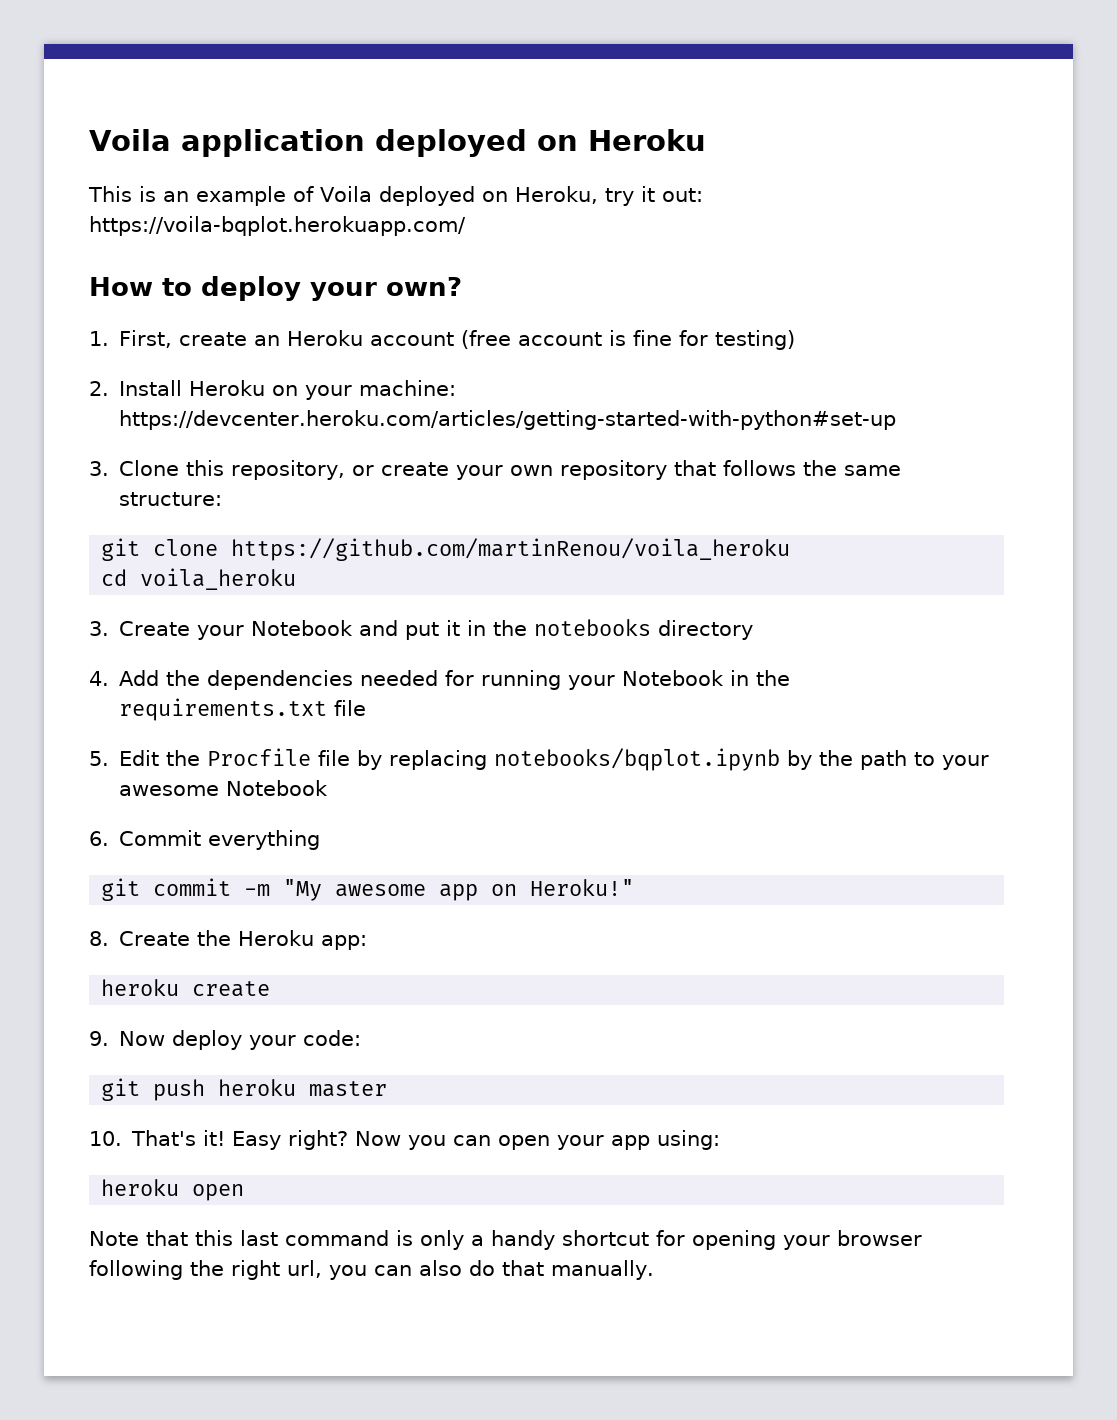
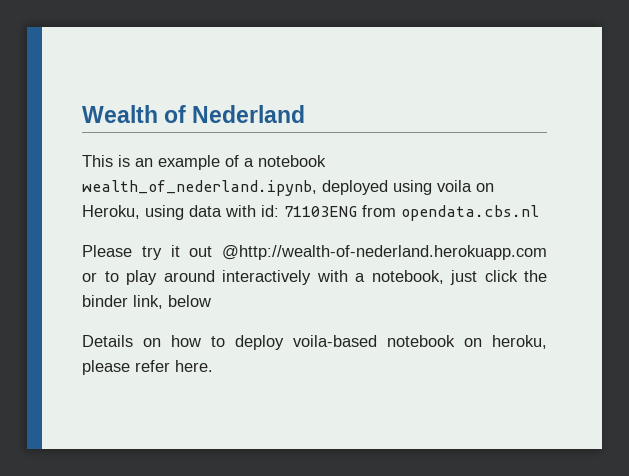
[89,129,706,157] Voila application deployed on Heroku -> [82,105,306,123] Wealth of Nederland
[320,186,703,206] [89,216,466,236] [89,276,462,301] [89,330,796,350] [89,380,457,400] [119,410,897,430] [89,460,902,480] [119,492,223,506] [101,538,791,561] [101,568,297,590] [89,619,754,640] [89,670,791,690] [119,698,367,721] [89,748,990,771] [119,780,329,796] [89,830,321,850] [101,878,635,901] [89,930,368,950] [101,979,271,997] [89,1030,362,1050] [101,1078,388,1101] [89,1130,721,1150] [101,1179,245,1201] [89,1230,922,1250] [89,1260,654,1280] Voila deployed on Heroku, try it out: https://voila-bqplot.herokuapp.com/ // How to deploy your own? // 1. First, create an Heroku account (free account is fine for testing) // 2. Install Heroku on your machine: https://devcenter.heroku.com/articles/getting-started-with-python#set-up // 3. Clone this repository, or create your own repository that follows the same structure: // git clone https://github.com/martinRenou/voila_heroku // cd voila_heroku // 3. Create your Notebook and put it in the notebooks directory // 4. Add the dependencies needed for running your Notebook in the requirements.txt file // 5. Edit the Procfile file by replacing notebooks/bqplot.ipynb by the path to your awesome Notebook // 6. Commit everything // git commit -m "My awesome app on Heroku!" // 8. Create the Heroku app: // heroku create // 9. Now deploy your code: // git push heroku master // 10. That's it! Easy right? Now you can open your app using: // heroku open // Note that this last command is only a handy shortcut for opening your browser following the right url, you can also do that manually. -> [244,155,326,167] [82,180,494,196] [82,205,539,221] [82,245,547,260] [82,270,547,285] [82,295,211,309] [82,335,547,350] [82,360,213,375] a notebook wealth_of_nederland.ipynb, deployed using voila on Heroku, using data with id: 71103ENG from opendata.cbs.nl // Please try it out @http://wealth-of-nederland.herokuapp.com or to play around interactively with a notebook, just click the binder link, below // Details on how to deploy voila-based notebook on heroku, please refer here.

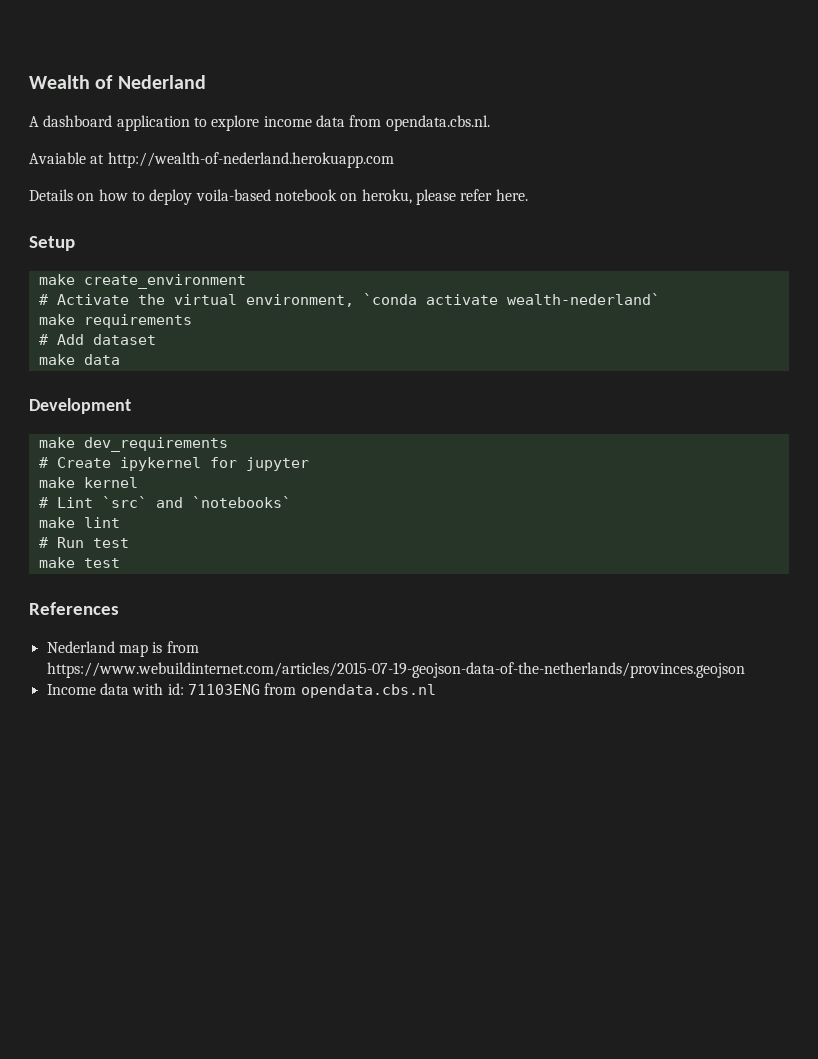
[82,155,326,170] [82,180,494,196] [82,205,539,221] [82,245,547,260] [82,270,547,285] [82,295,211,309] This is an example of a notebook wealth_of_nederland.ipynb, deployed using voila on Heroku, using data with id: 71103ENG from opendata.cbs.nl // Please try it out @http://wealth-of-nederland.herokuapp.com or to play around interactively with a notebook, just click the binder link, below -> [29,115,490,131] [29,152,394,168] A dashboard application to explore income data from opendata.cbs.nl. // Avaiable at http://wealth-of-nederland.herokuapp.com
(213, 366) none -> [29,236,75,251] [38,274,246,289] [38,293,660,307] [38,314,192,328] [38,334,156,345] [38,354,120,365] [29,398,131,414] [38,437,228,452] [38,457,309,471] [38,477,138,488] [38,496,291,508] [38,517,120,528] [38,537,129,548] [38,557,120,568] [29,602,119,615] [46,641,199,657] [46,662,745,678] [46,683,436,698] // Setup // make create_environment // # Activate the virtual environment, `conda activate wealth-nederland` // make requirements // # Add dataset // make data // Development // make dev_requirements // # Create ipykernel for jupyter // make kernel // # Lint `src` and `notebooks` // make lint // # Run test // make test // References // Nederland map is from https://www.webuildinternet.com/articles/2015-07-19-geojson-data-of-the-netherlands/provinces.geojson // Income data with id: 71103ENG from opendata.cbs.nl

